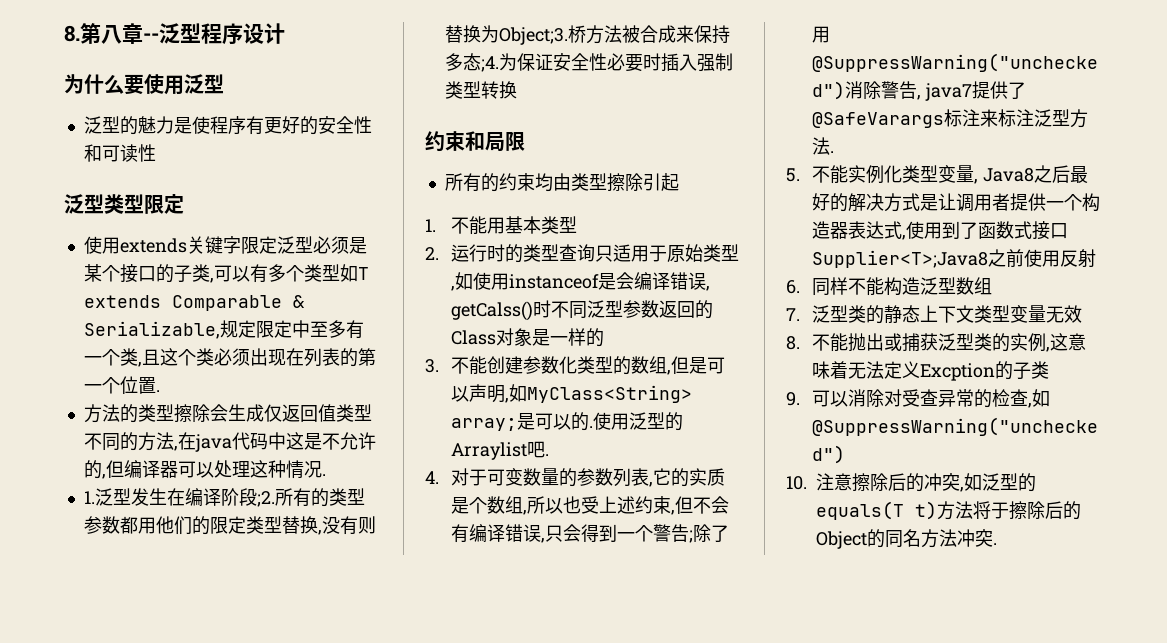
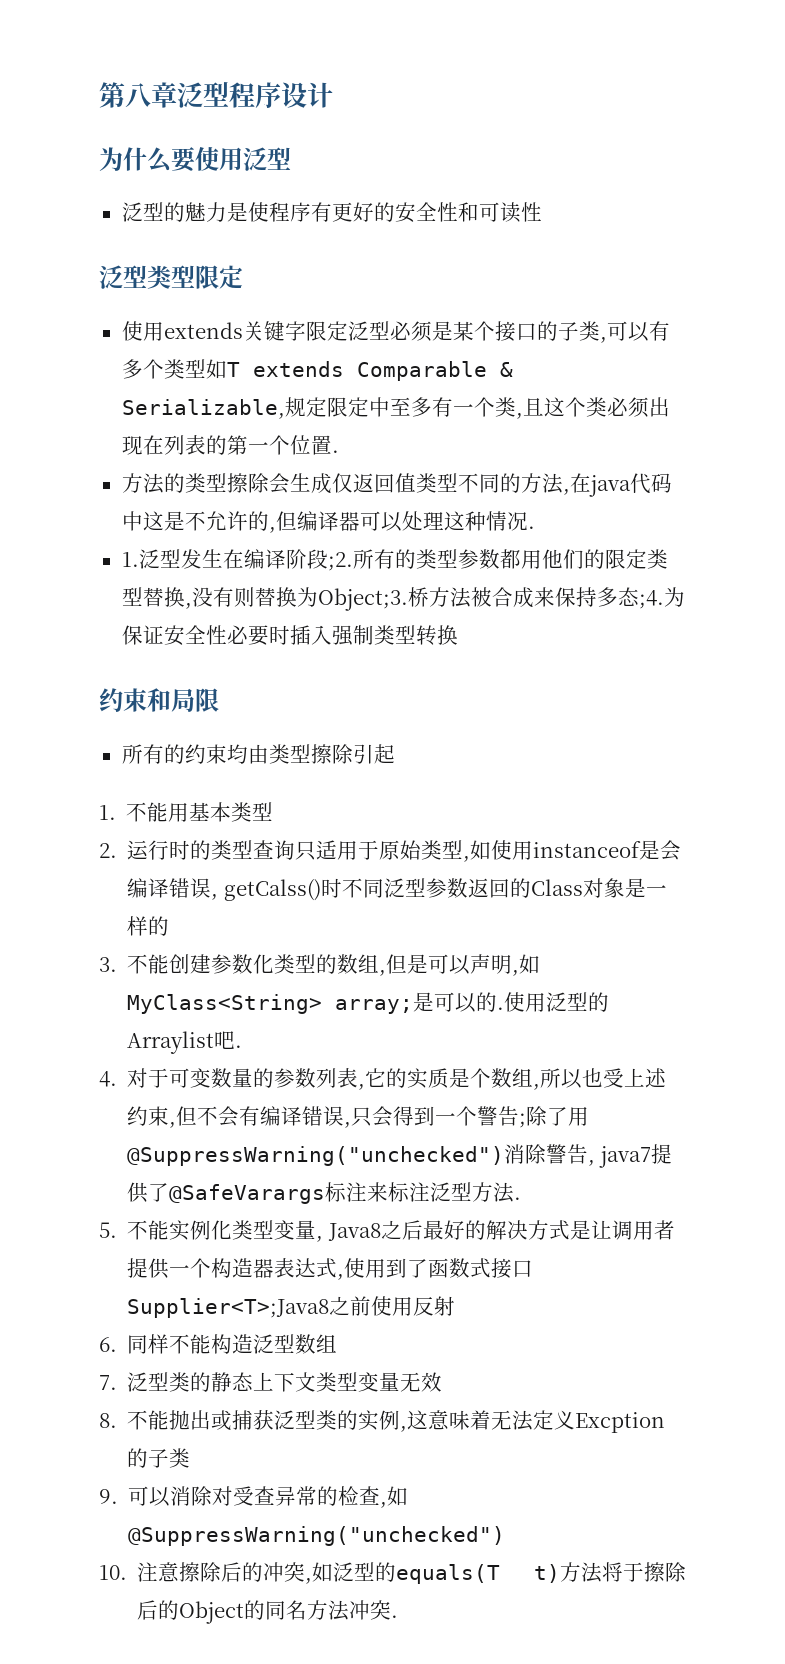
[64,23,159,44] 8.第八章-- -> [99,82,177,108] 第八章

